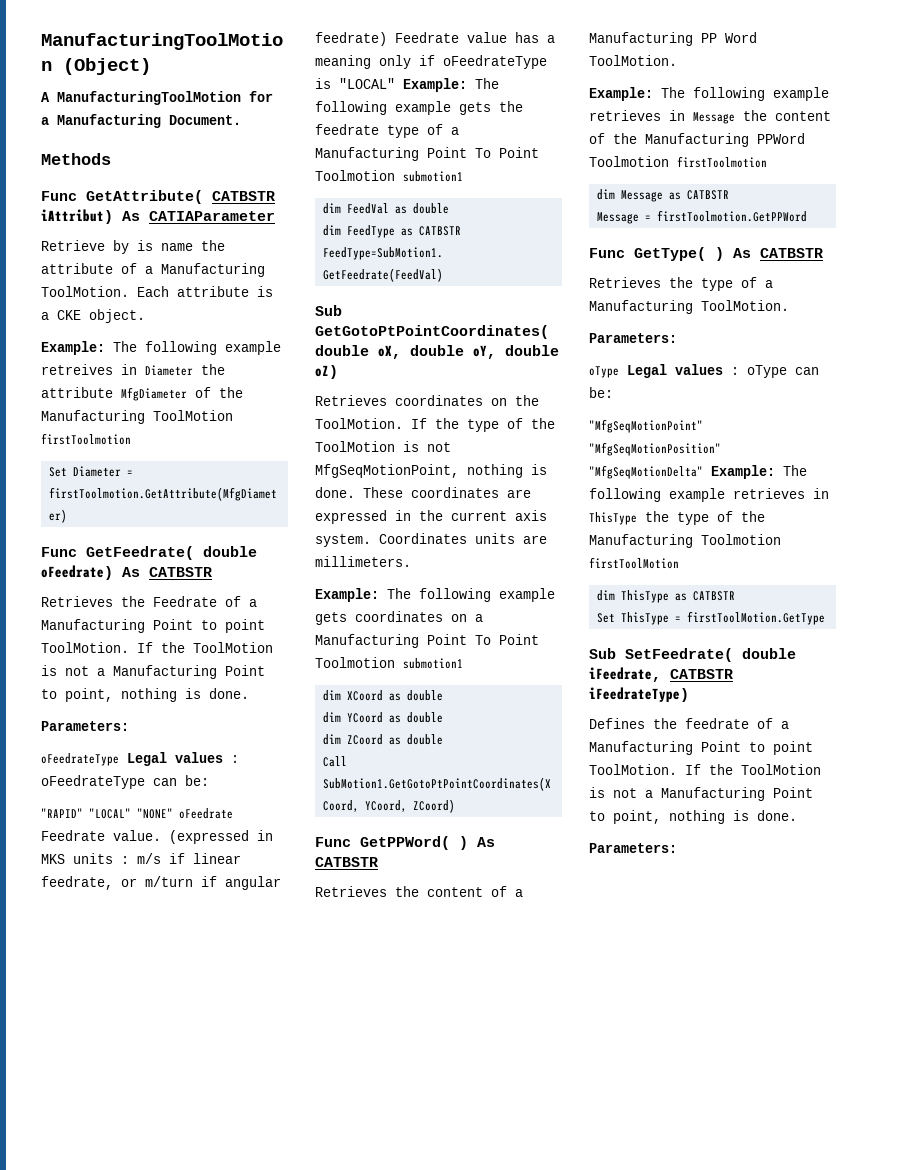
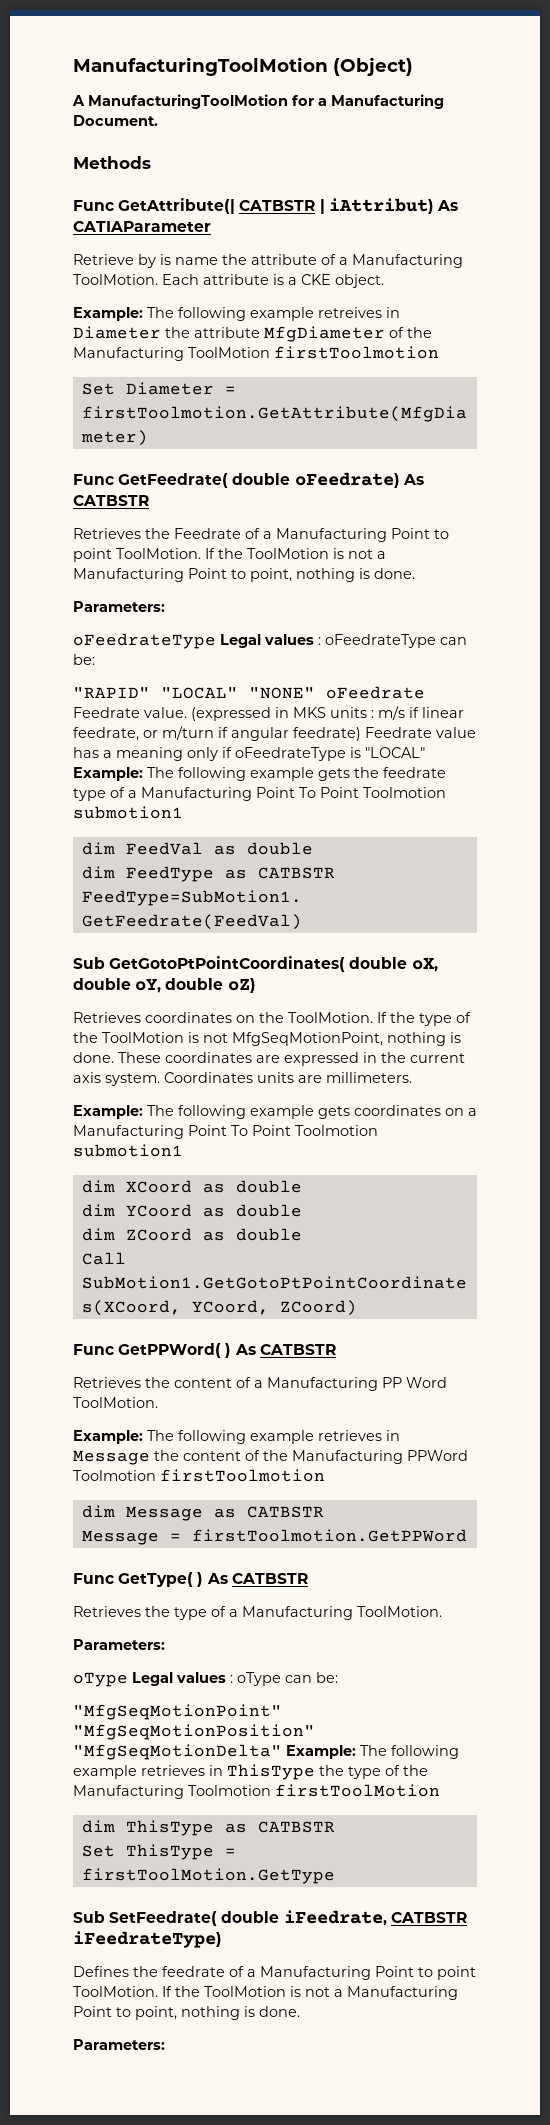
[86,190,275,204] GetAttribute( CATBSTR -> [118,198,325,214] GetAttribute(| CATBSTR |

